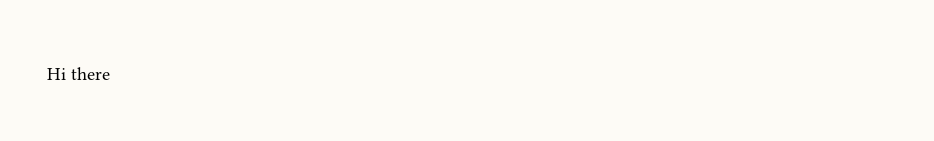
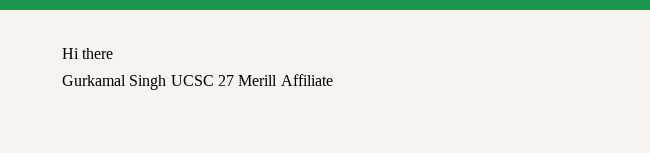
(110, 73) none -> [62,74,333,90] // Gurkamal Singh UCSC 27 Merill Affiliate

